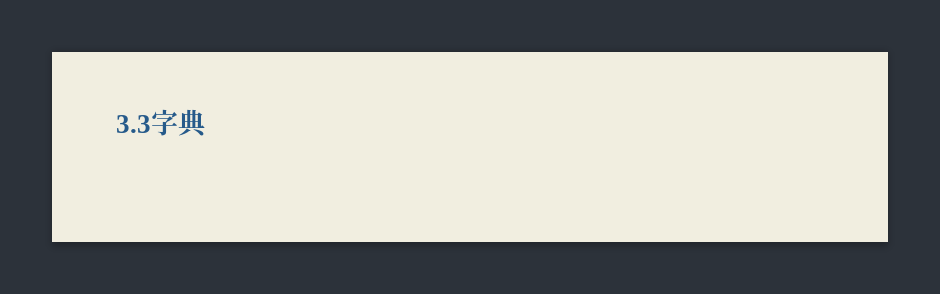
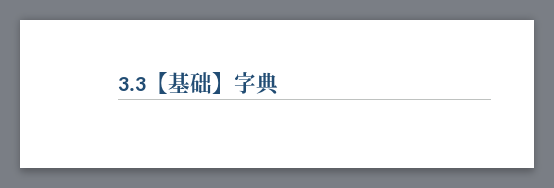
(151, 124) none -> [146,72,234,94] 【基础】

